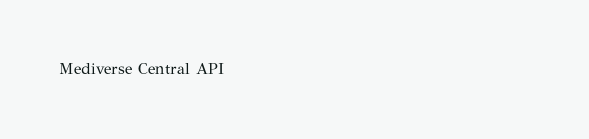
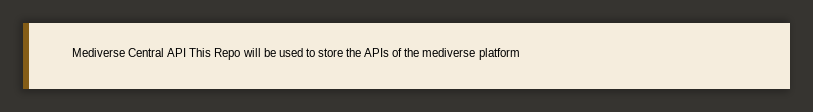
(224, 68) none -> [189,48,520,60] This Repo will be used to store the APIs of the mediverse platform

